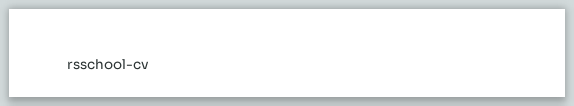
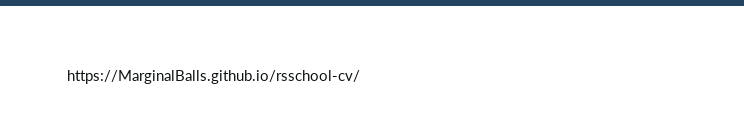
[67,59,149,70] rsschool-cv -> [67,70,360,84] https://MarginalBalls.github.io/rsschool-cv/

